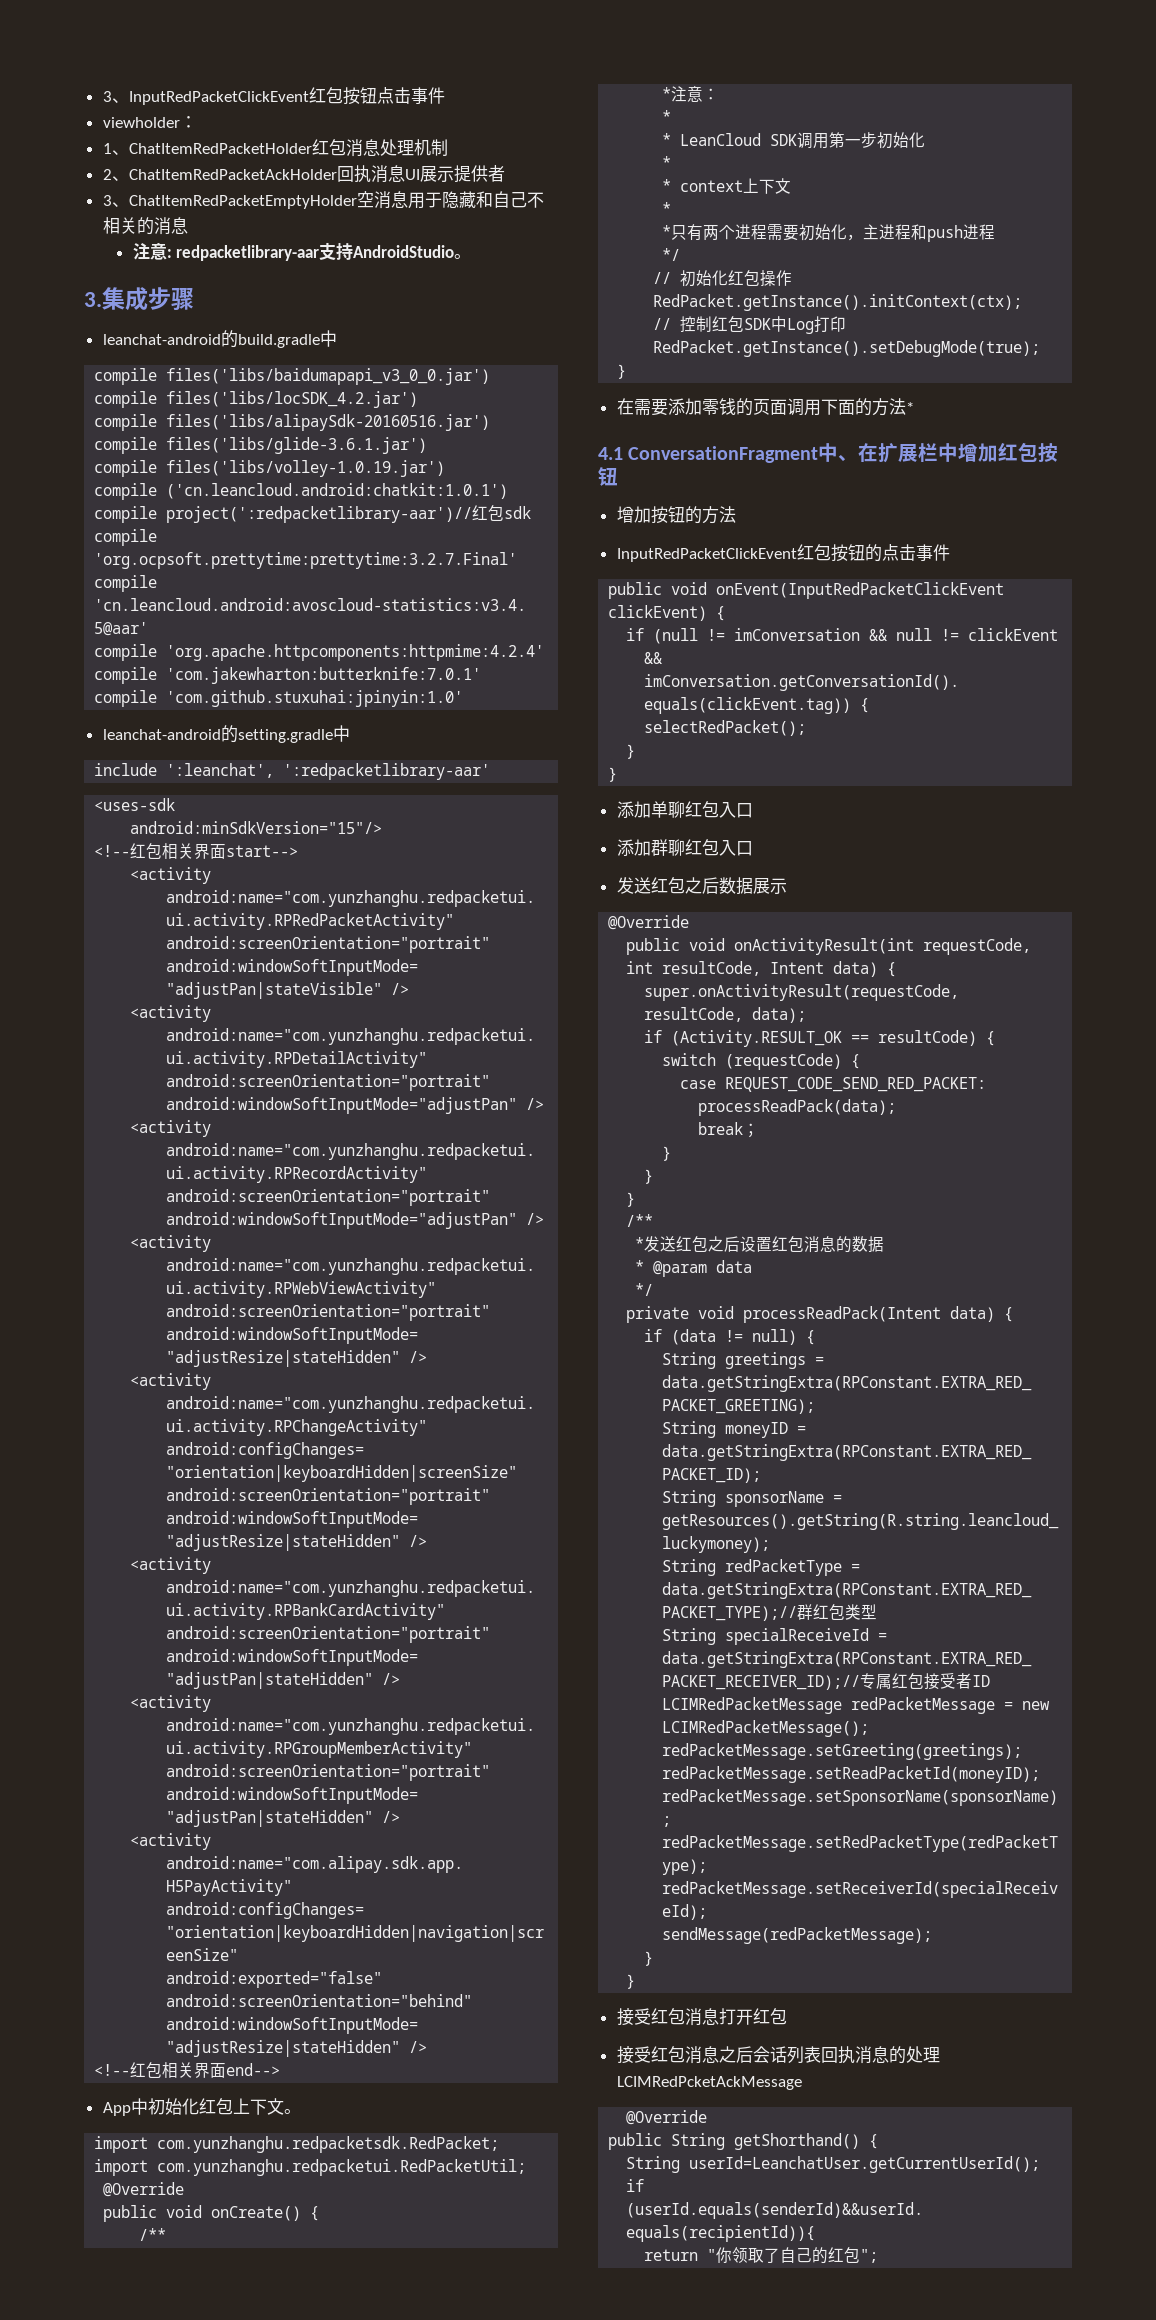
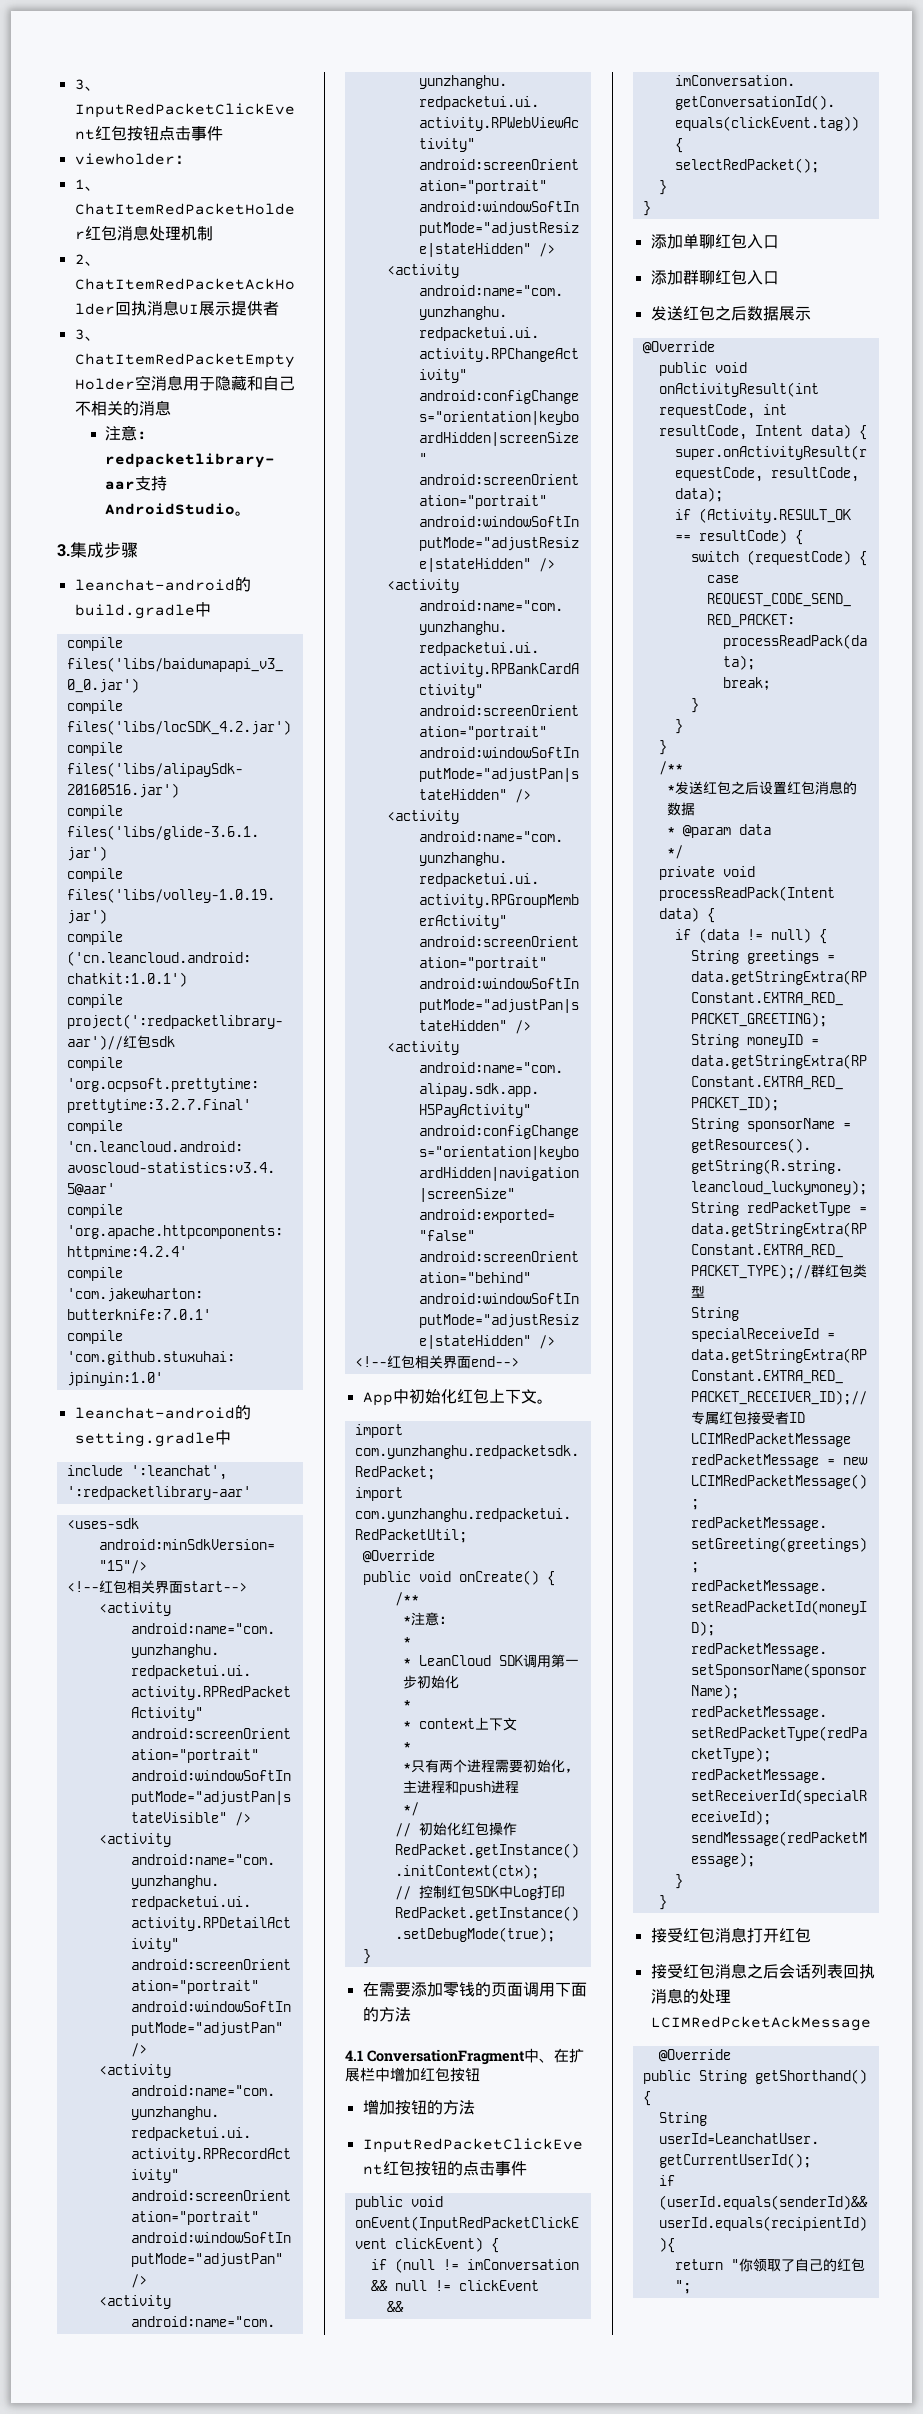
[905,402,914,413] * -> (411, 2014) none

